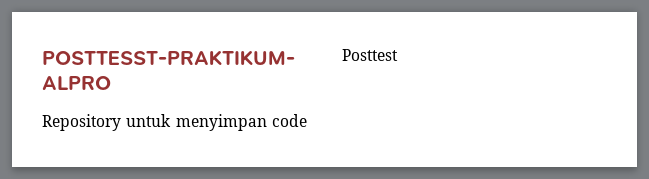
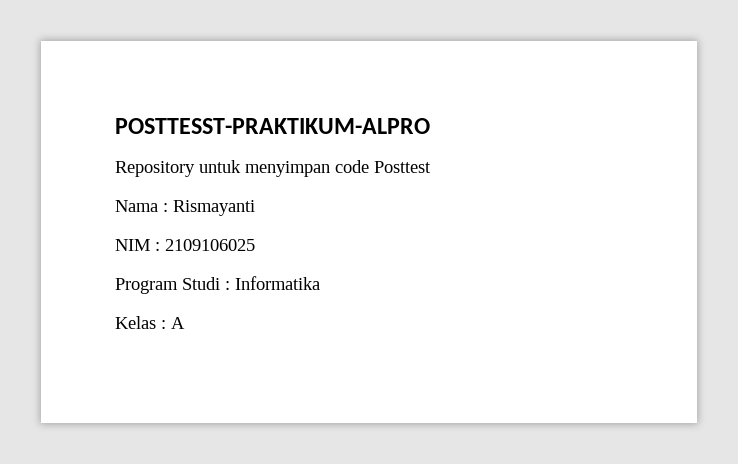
(398, 55) none -> [115,200,255,216] [115,239,255,251] [115,276,320,294] [115,316,185,329] // Nama : Rismayanti // NIM : 2109106025 // Program Studi : Informatika // Kelas : A

